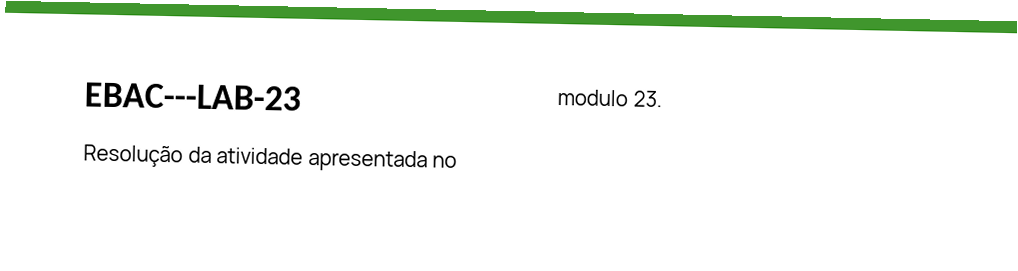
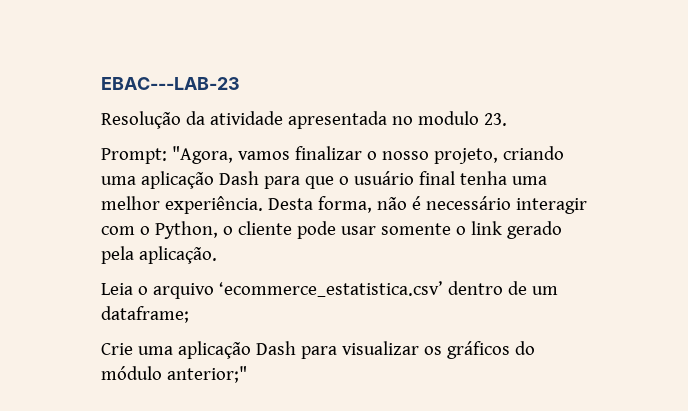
(662, 99) none -> [101,146,564,164] [101,171,547,189] [101,196,587,214] [101,221,562,239] [101,246,217,264] [101,281,558,299] [101,306,189,323] [101,341,535,359] [101,366,247,383] // Prompt: "Agora, vamos finalizar o nosso projeto, criando uma aplicação Dash para que o usuário final tenha uma melhor experiência. Desta forma, não é necessário interagir com o Python, o cliente pode usar somente o link gerado pela aplicação. // Leia o arquivo ‘ecommerce_estatistica.csv’ dentro de um dataframe; // Crie uma aplicação Dash para visualizar os gráficos do módulo anterior;"

